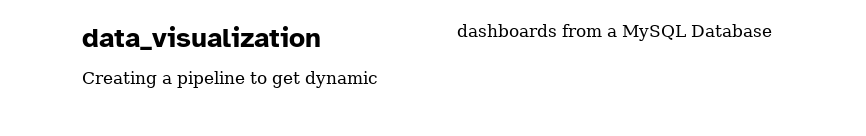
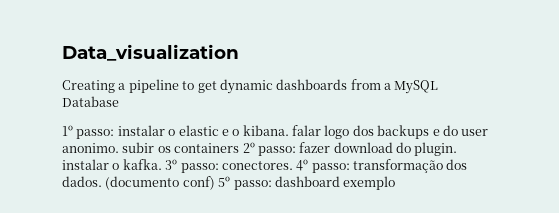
[82,26,321,50] data_visualization -> [62,44,239,61] Data_visualization
(772, 30) none -> [62,125,489,139] [62,142,458,156] [62,159,468,173] [62,176,396,190] // 1º passo: instalar o elastic e o kibana. falar logo dos backups e do user anonimo. subir os containers 2º passo: fazer download do plugin. instalar o kafka. 3º passo: conectores. 4º passo: transformação dos dados. (documento conf) 5º passo: dashboard exemplo

